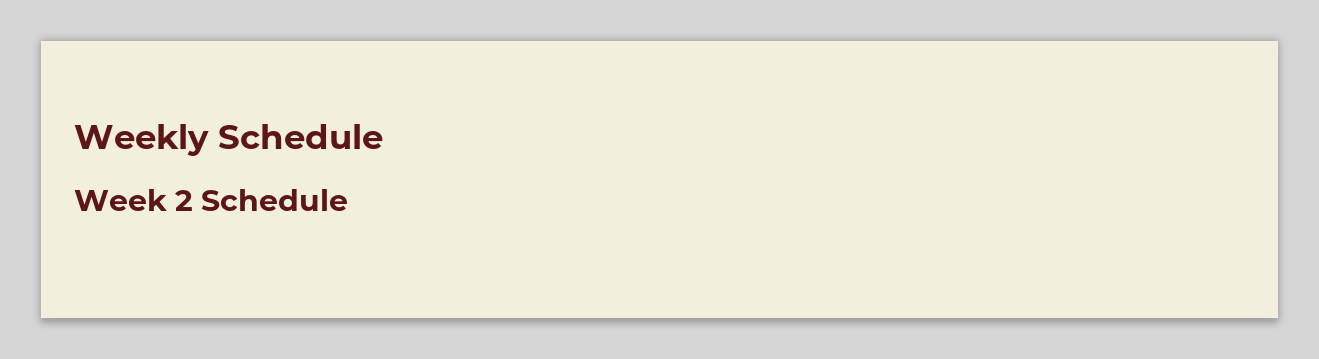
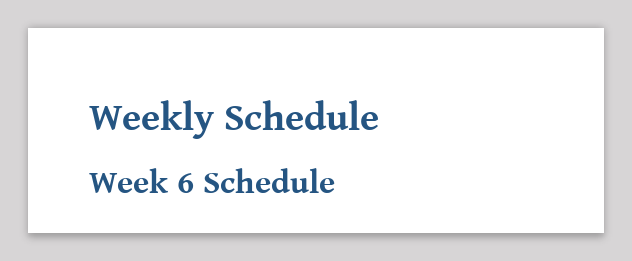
[175,190,194,211] 2 -> [177,173,194,193] 6

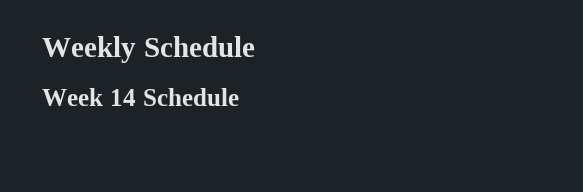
[177,173,194,193] 6 -> [109,89,136,106] 14

